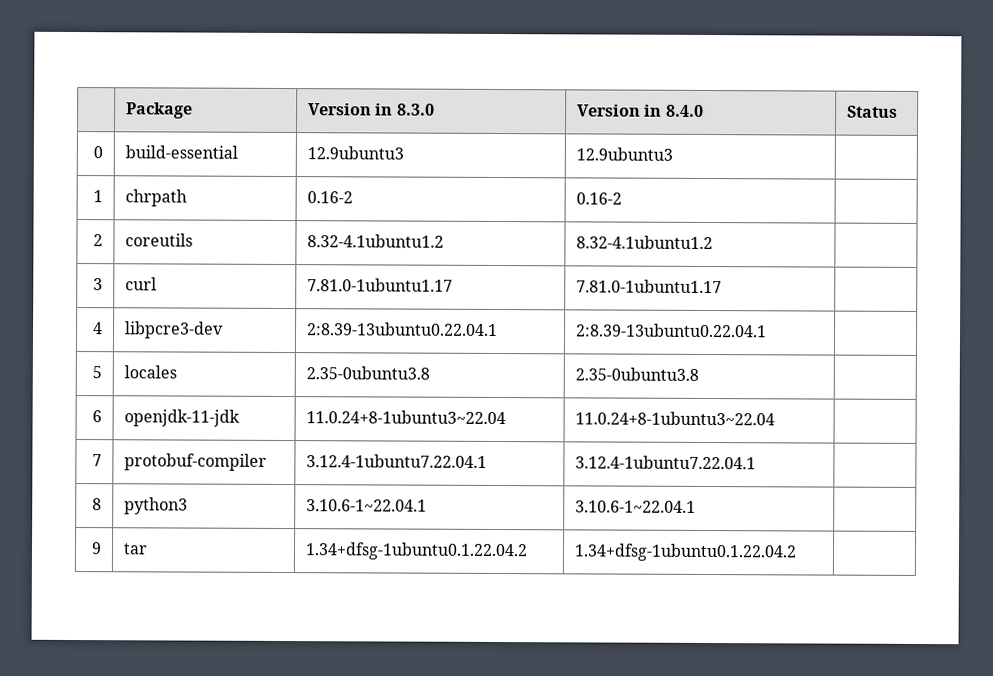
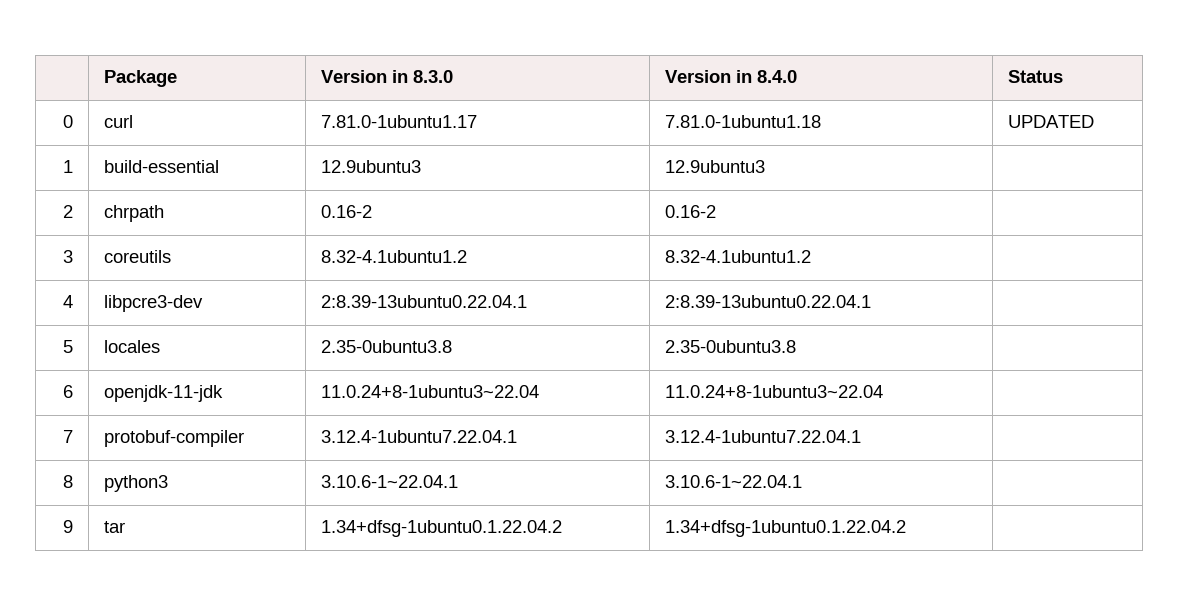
(104, 152) none -> [104,115,134,128] [321,115,478,128] [665,115,822,128] [1008,115,1095,128] [62,160,73,173] | curl | 7.81.0-1ubuntu1.17 | 7.81.0-1ubuntu1.18 | UPDATED // 1
[93,190,104,203] 1 -> [62,205,73,218] 2
[93,234,104,247] 2 -> [62,250,73,263] 3
[93,278,104,291] [124,277,157,291] [306,278,453,292] [575,279,722,294] // 3 | curl | 7.81.0-1ubuntu1.17 | 7.81.0-1ubuntu1.17 | -> (812, 256) none

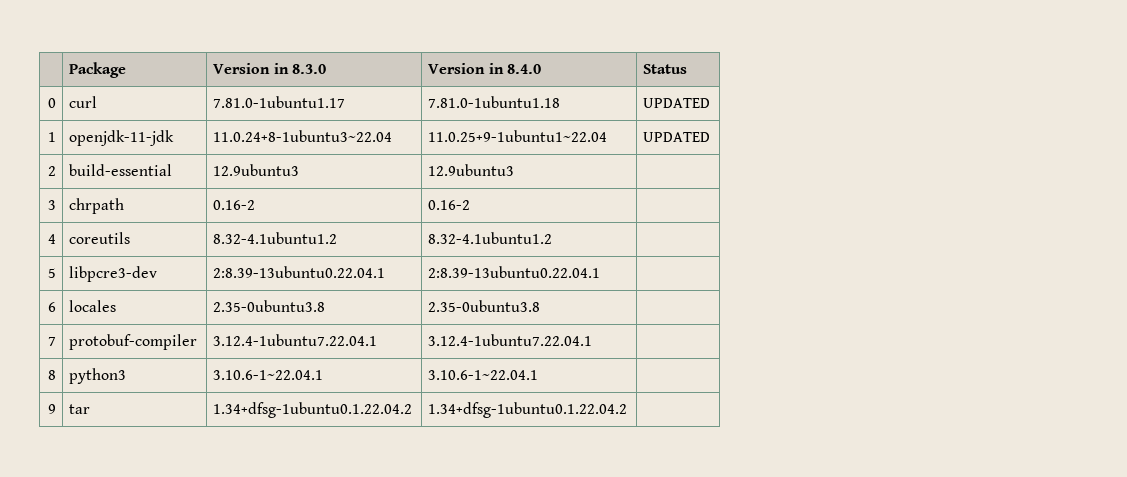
(73, 166) none -> [69,130,175,146] [213,130,393,142] [428,130,608,142] [643,132,711,142] [47,166,56,176] | openjdk-11-jdk | 11.0.24+8-1ubuntu3~22.04 | 11.0.25+9-1ubuntu1~22.04 | UPDATED // 2
[62,205,73,218] 2 -> [47,200,56,210] 3
[62,250,73,263] 3 -> [47,234,56,244] 4
[62,295,73,308] 4 -> [47,268,56,278] 5
[62,340,73,353] 5 -> [47,302,56,312] 6
[62,385,73,398] [104,385,224,402] [321,385,540,398] [665,385,884,398] // 6 | openjdk-11-jdk | 11.0.24+8-1ubuntu3~22.04 | 11.0.24+8-1ubuntu3~22.04 | -> (541, 306) none

